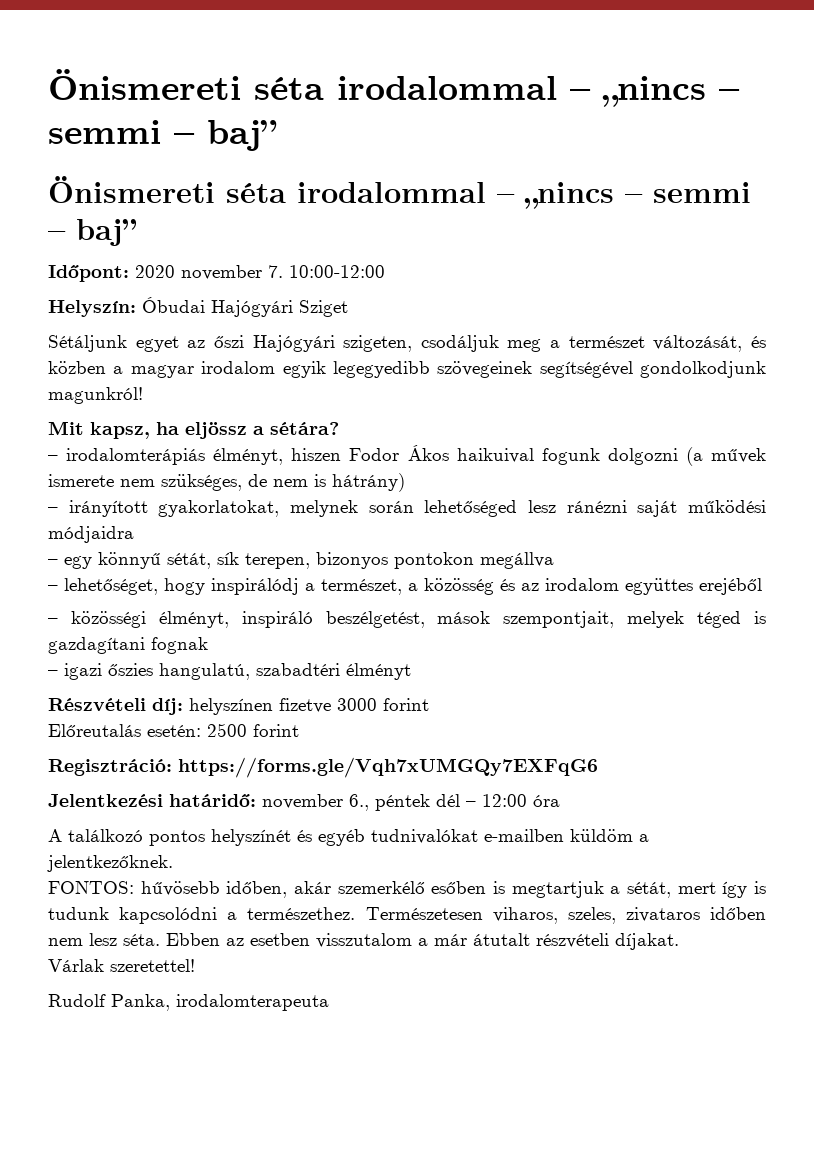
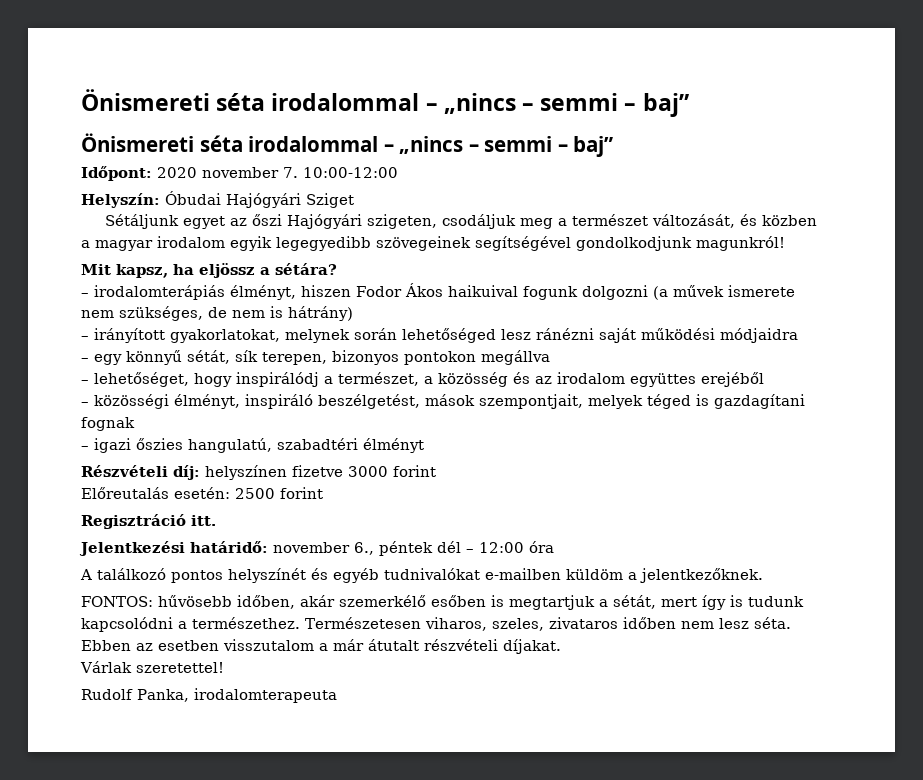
[48,757,598,778] Regisztráció: https://forms.gle/Vqh7xUMGQy7EXFqG6 -> [81,514,216,529] Regisztráció itt.

